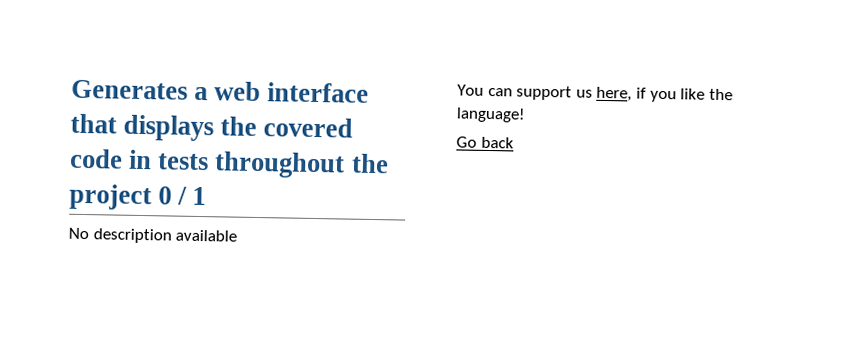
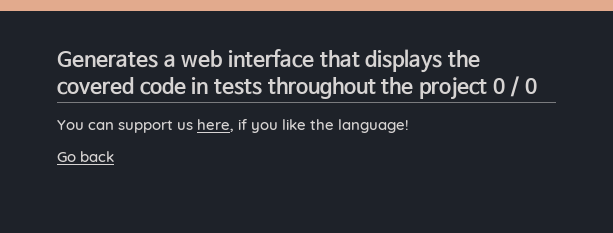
[192,186,207,206] [68,227,238,244] 1 // No description available -> [524,78,537,94] 0

